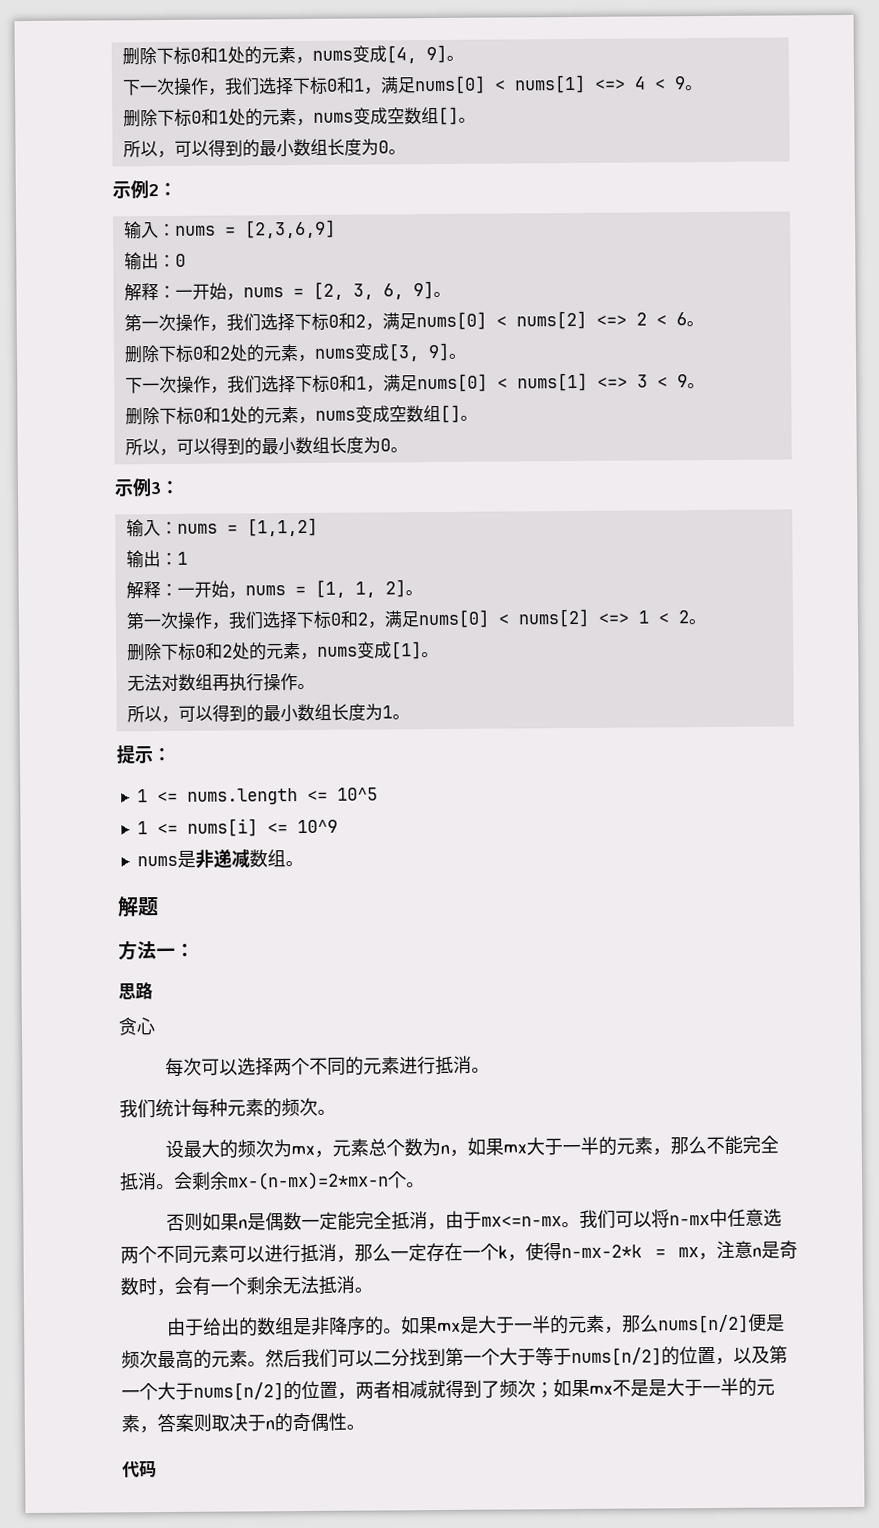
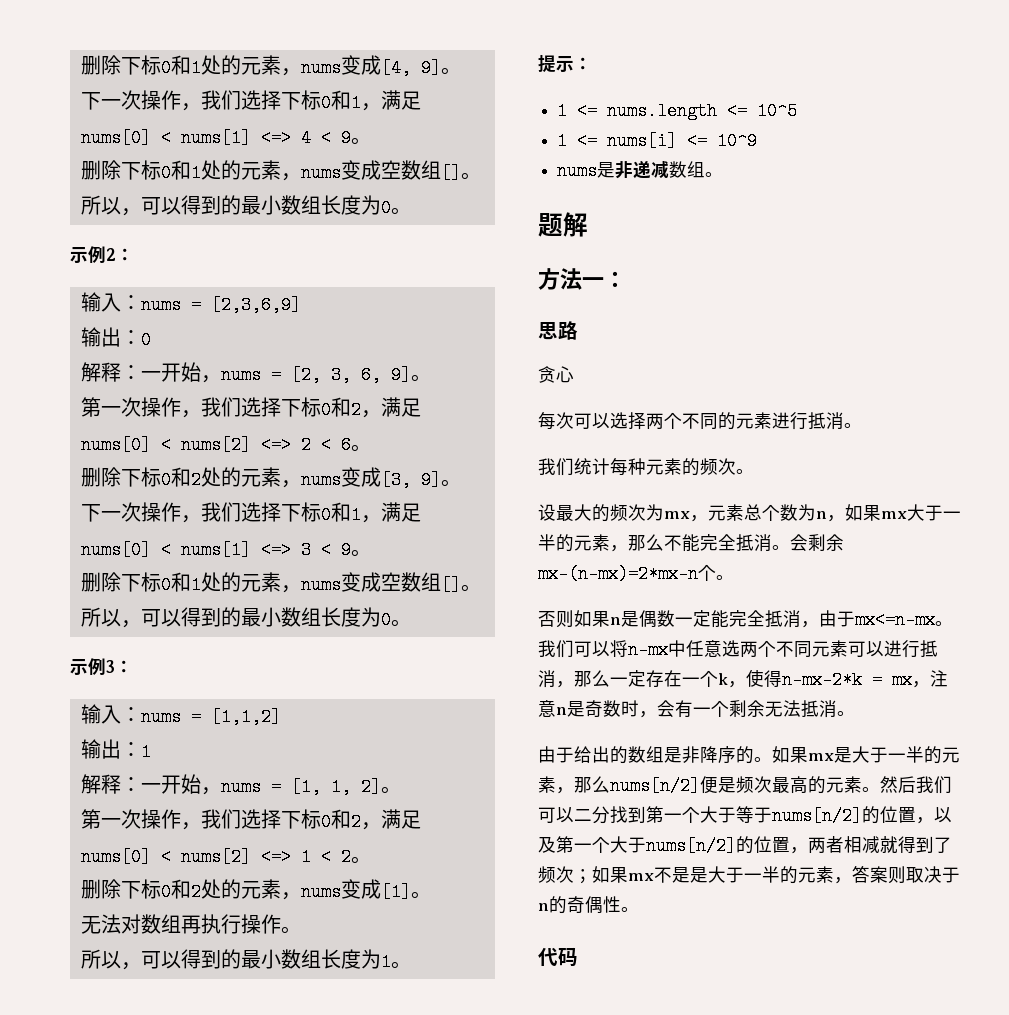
[117,896,159,918] 解题 -> [538,212,588,237] 题解

